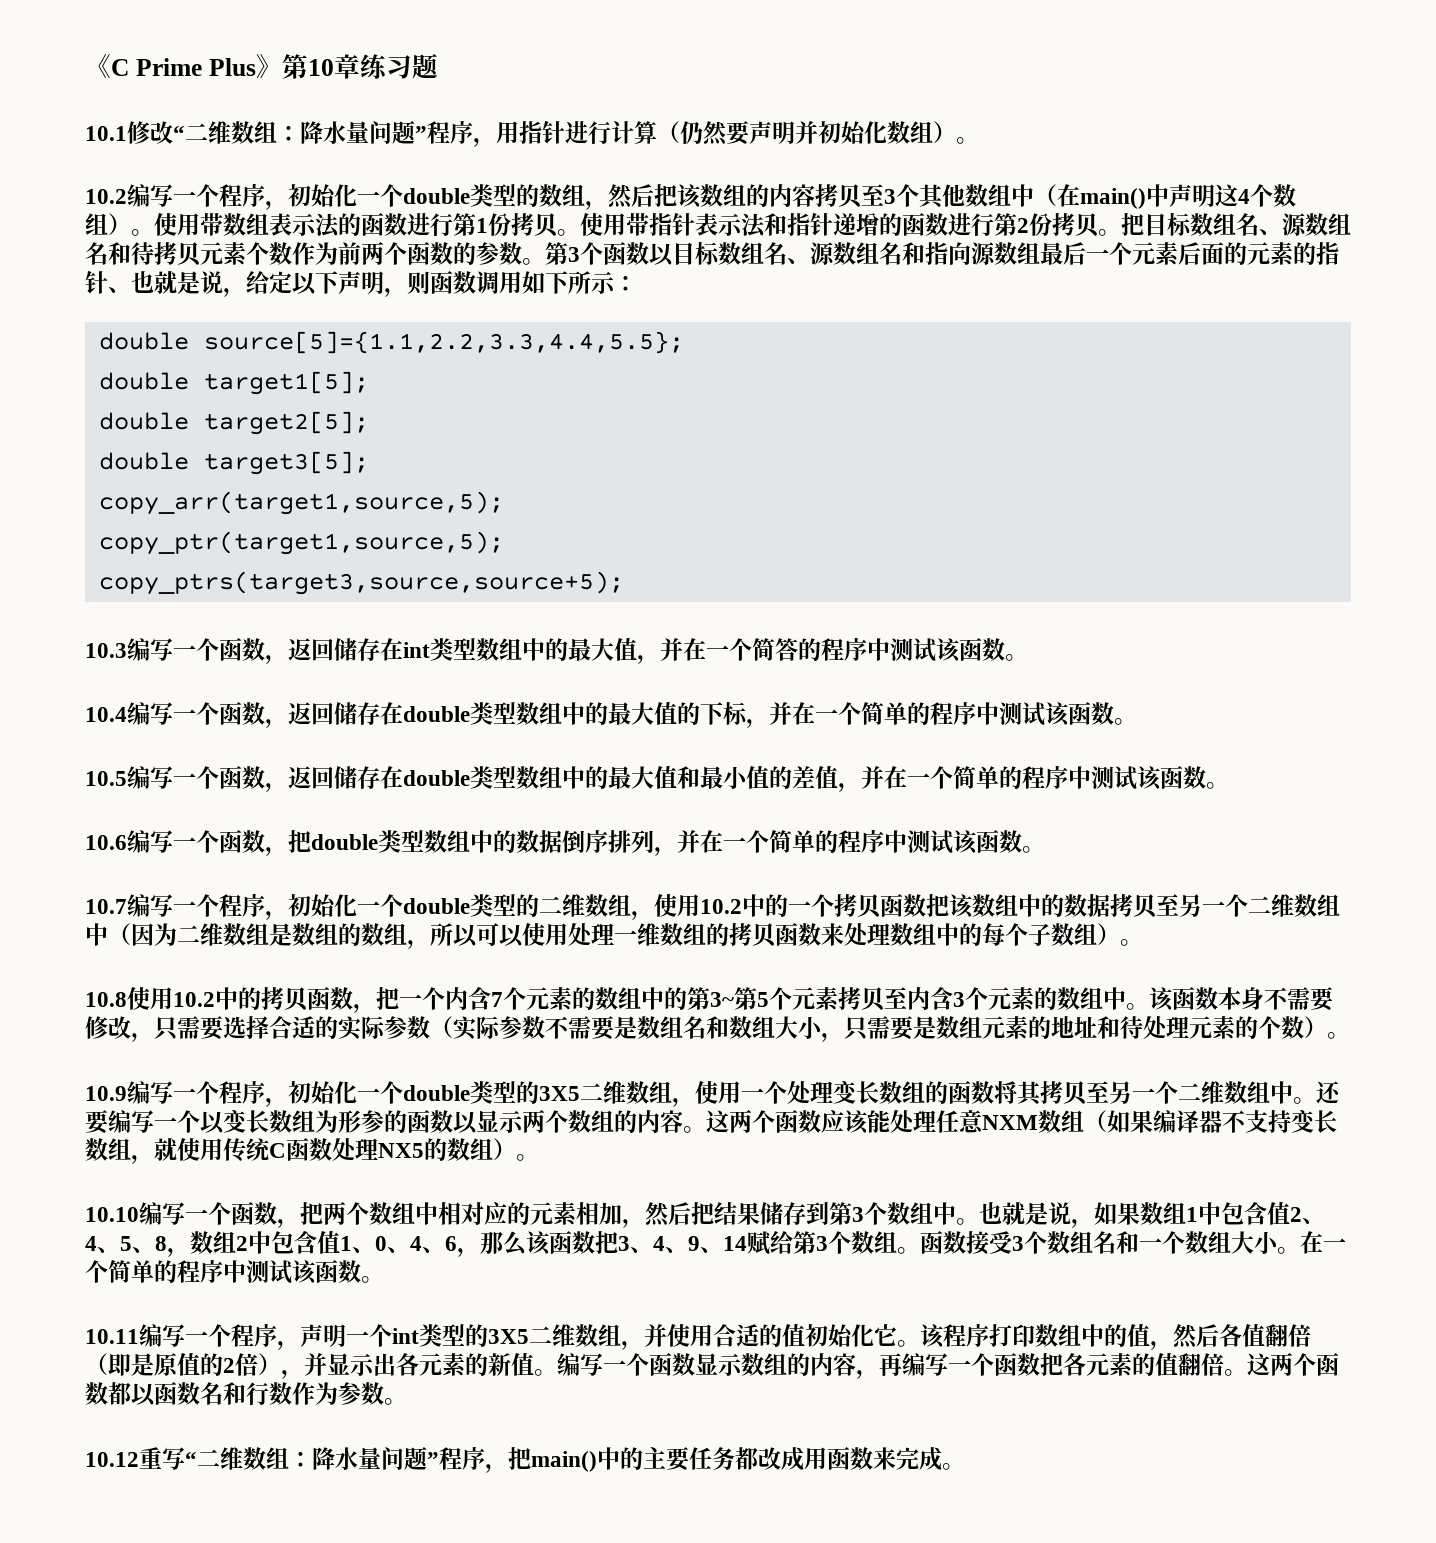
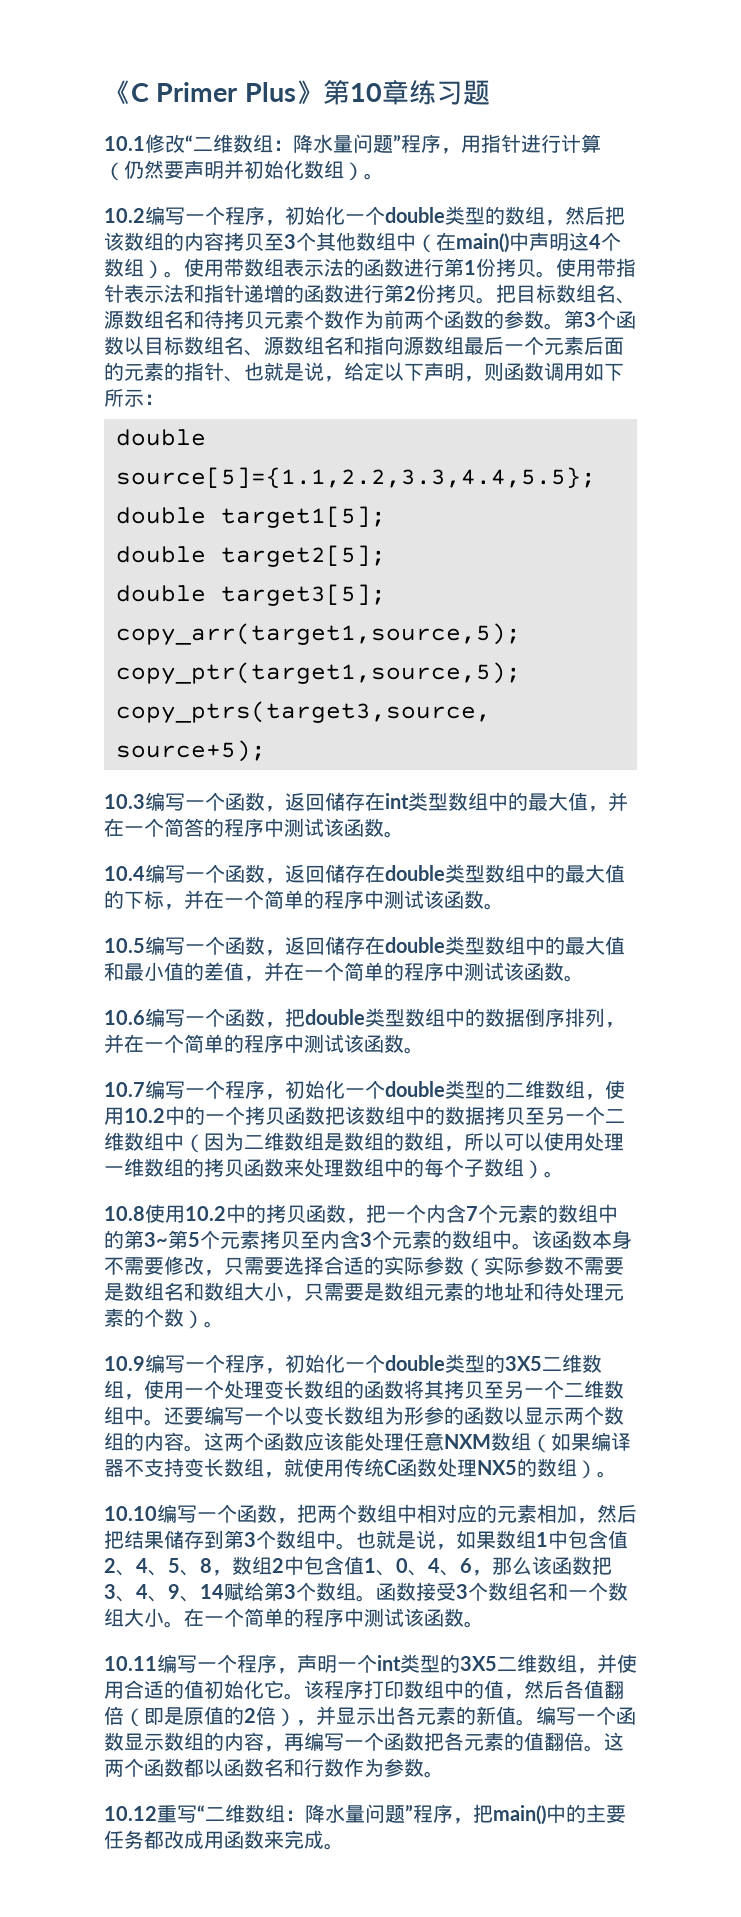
[135,58,202,76] Prime -> [156,82,238,102] Primer

